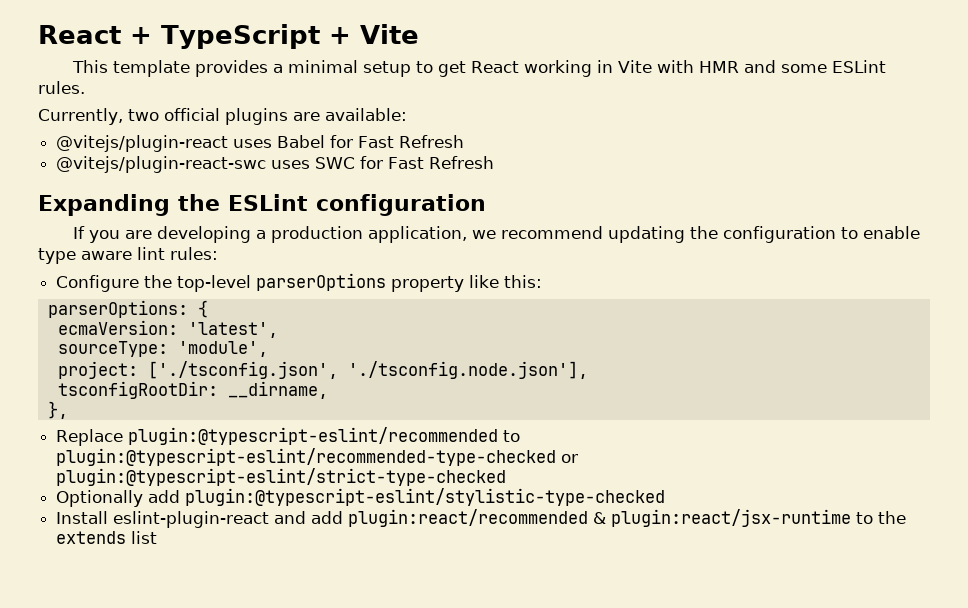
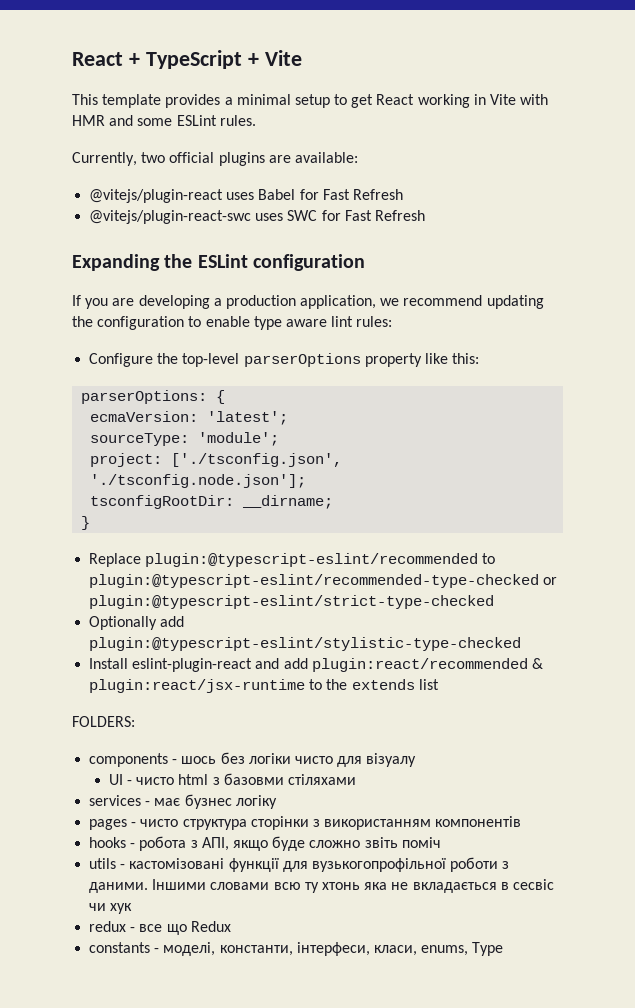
[187,322,278,338] 'latest', -> [207,411,289,425] 'latest';
[177,341,268,357] 'module', -> [198,432,280,446] 'module';
[347,361,588,379] './tsconfig.node.json'], -> [90,474,307,488] './tsconfig.node.json'];
[227,381,328,399] [47,401,68,419] __dirname, // }, -> [242,495,334,509] [81,516,91,530] __dirname; // }
(158, 537) none -> [72,716,135,727] [89,752,417,767] [108,773,356,785] [89,794,277,809] [89,816,522,830] [89,836,441,851] [89,857,510,872] [89,879,554,893] [89,903,133,914] [89,921,231,935] [89,942,504,956] // FOLDERS: // components - шось без логіки чисто для візуалу // UI - чисто html з базовми стіляхами // services - має бузнес логіку // pages - чисто структура сторінки з використанням компонентів // hooks - робота з АПІ, якщо буде сложно звіть поміч // utils - кастомізовані функції для вузькогопрофільної роботи з даними. Іншими словами всю ту хтонь яка не вкладається в сесвіс чи хук // redux - все що Redux // constants - моделі, константи, інтерфеси, класи, enums, Type

